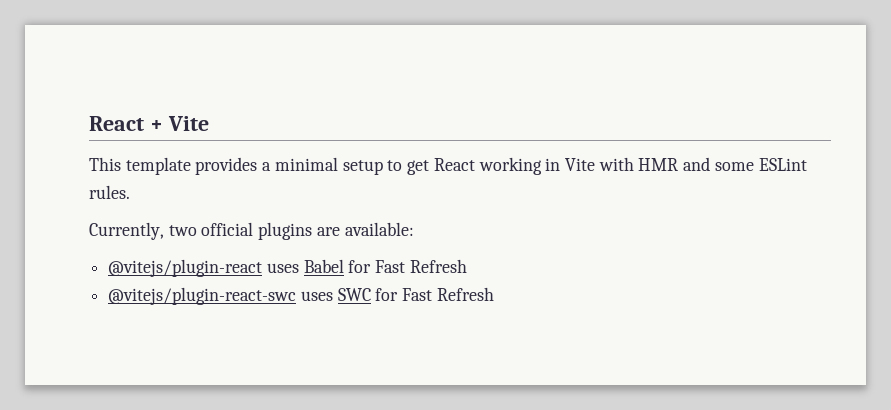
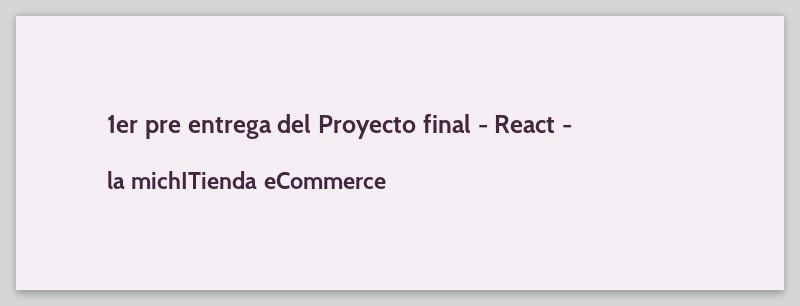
[89,116,209,131] [89,157,807,175] [89,185,130,199] [89,222,414,240] [108,259,467,277] [108,287,494,305] React + Vite // This template provides a minimal setup to get React working in Vite with HMR and some ESLint rules. // Currently, two official plugins are available: // @vitejs/plugin-react uses Babel for Fast Refresh // @vitejs/plugin-react-swc uses SWC for Fast Refresh -> [107,114,572,139] [107,171,386,189] 1er pre entrega del Proyecto final - React - // la michITienda eCommerce

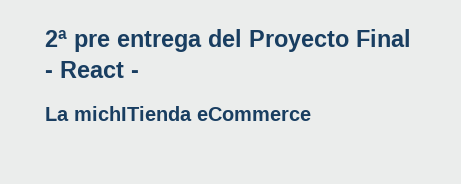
[107,115,138,133] 1er -> [45,30,67,47] 2ª
[422,114,471,133] final -> [356,29,411,47] Final
[107,171,125,189] la -> [45,107,69,121] La

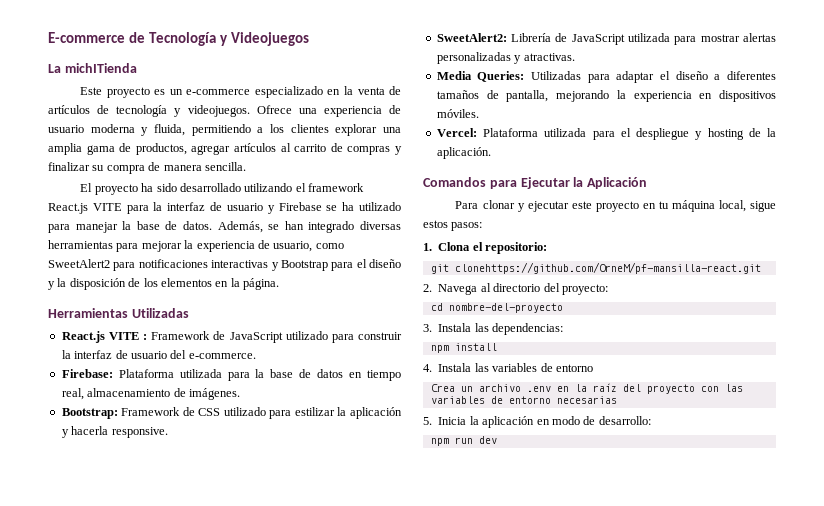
[45,29,411,52] [45,61,139,78] [45,106,311,121] 2ª pre entrega del Proyecto Final - React - // La michITienda eCommerce -> [48,32,309,46] [48,63,137,73] [80,86,401,98] [48,105,401,117] [48,124,401,136] [48,143,402,155] [48,162,246,174] [80,183,365,195] [48,202,401,214] [48,221,401,233] [48,240,344,252] [48,259,401,271] [48,278,279,290] [48,308,189,318] [61,331,402,343] [61,350,256,359] [61,369,402,381] [61,388,240,400] [61,407,402,419] [61,426,168,438] [436,33,776,45] [436,52,575,64] [436,71,776,83] [436,90,776,102] [436,109,479,118] [436,128,776,140] [436,147,491,159] [423,177,648,189] [455,200,776,212] [423,220,483,231] [423,242,548,254] [430,262,761,274] [423,283,608,295] [430,303,563,313] [423,323,564,335] [430,343,497,353] [423,363,593,372] [430,383,743,394] [430,396,617,404] [423,416,651,428] [430,436,497,446] E-commerce de Tecnología y Videojuegos // La michITienda // Este proyecto es un e-commerce especializado en la venta de artículos de tecnología y videojuegos. Ofrece una experiencia de usuario moderna y fluida, permitiendo a los clientes explorar una amplia gama de productos, agregar artículos al carrito de compras y finalizar su compra de manera sencilla. // El proyecto ha sido desarrollado utilizando el framework React.js VITE para la interfaz de usuario y Firebase se ha utilizado para manejar la base de datos. Además, se han integrado diversas herramientas para mejorar la experiencia de usuario, como SweetAlert2 para notificaciones interactivas y Bootstrap para el diseño y la disposición de los elementos en la página. // Herramientas Utilizadas // React.js VITE : Framework de JavaScript utilizado para construir la interfaz de usuario del e-commerce. // Firebase: Plataforma utilizada para la base de datos en tiempo real, almacenamiento de imágenes. // Bootstrap: Framework de CSS utilizado para estilizar la aplicación y hacerla responsive. // SweetAlert2: Librería de JavaScript utilizada para mostrar alertas personalizadas y atractivas. // Media Queries: Utilizadas para adaptar el diseño a diferentes tamaños de pantalla, mejorando la experiencia en dispositivos móviles. // Vercel: Plataforma utilizada para el despliegue y hosting de la aplicación. // Comandos para Ejecutar la Aplicación // Para clonar y ejecutar este proyecto en tu máquina local, sigue estos pasos: // 1. Clona el repositorio: // git clonehttps://github.com/OrneM/pf-mansilla-react.git // 2. Navega al directorio del proyecto: // cd nombre-del-proyecto // 3. Instala las dependencias: // npm install // 4. Instala las variables de entorno // Crea un archivo .env en la raíz del proyecto con las variables de entorno necesarias // 5. Inicia la aplicación en modo de desarrollo: // npm run dev

